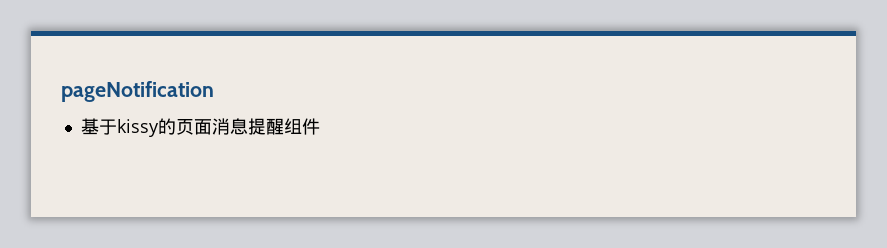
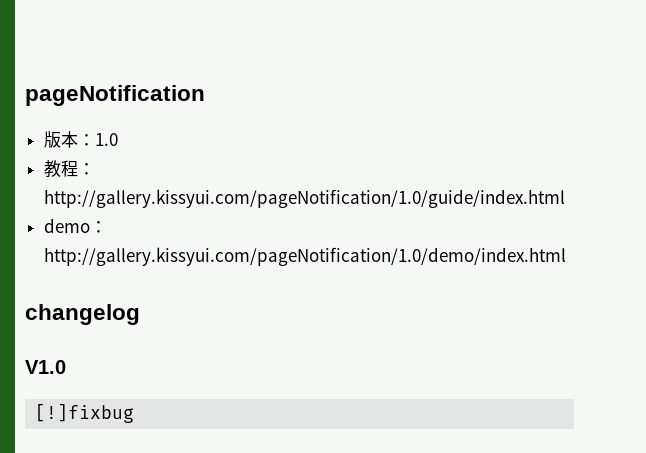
[80,118,320,137] 基于kissy的页面消息提醒组件 -> [43,131,118,148] [43,160,95,178] [43,189,565,208] [43,218,107,233] [43,247,566,266] [25,304,140,325] [25,360,66,374] [35,403,135,423] 版本：1.0 // 教程：http://gallery.kissyui.com/pageNotification/1.0/guide/index.html // demo：http://gallery.kissyui.com/pageNotification/1.0/demo/index.html // changelog // V1.0 // [!]fixbug

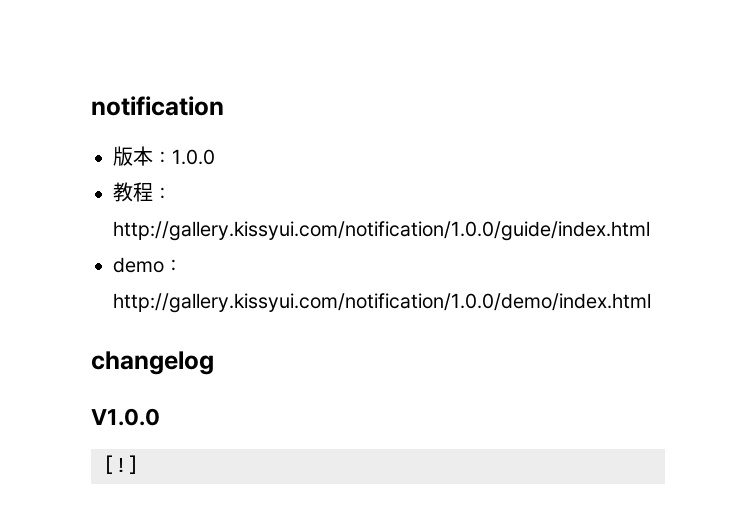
[25,85,205,106] pageNotification -> [91,96,224,116] notification
[94,133,118,146] 1.0 -> [172,149,215,165] 1.0.0
[43,189,565,208] http://gallery.kissyui.com/pageNotification/1.0/guide/index.html -> [113,221,650,241] http://gallery.kissyui.com/notification/1.0.0/guide/index.html
[43,247,566,266] http://gallery.kissyui.com/pageNotification/1.0/demo/index.html -> [113,293,651,313] http://gallery.kissyui.com/notification/1.0.0/demo/index.html
[25,360,66,374] [35,403,135,423] V1.0 // [!]fixbug -> [91,408,160,426] [103,455,139,474] V1.0.0 // [!]

